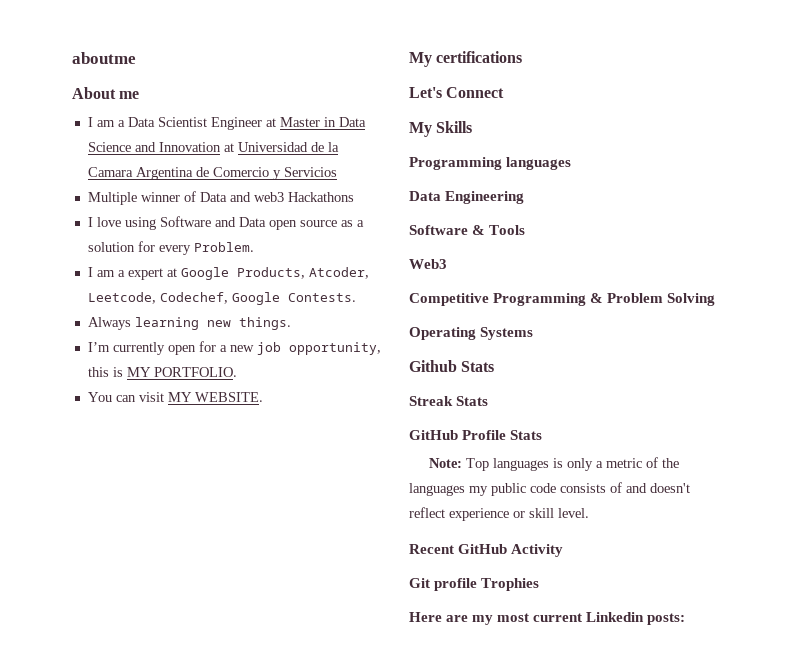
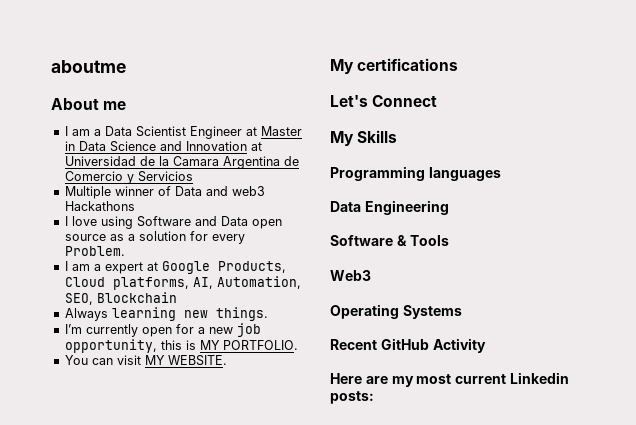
[308,267,369,279] [87,292,356,305] Atcoder, Leetcode, Codechef, Google Contests. -> [64,276,301,290] [64,292,177,305] Cloud platforms, AI, Automation, SEO, Blockchain
[409,293,716,306] [409,327,534,340] [409,360,495,372] [409,396,489,406] [409,430,543,440] [429,457,680,471] [409,482,690,496] [409,507,589,521] Competitive Programming & Problem Solving // Operating Systems // Github Stats // Streak Stats // GitHub Profile Stats // Note: Top languages is only a metric of the languages my public code consists of and doesn't reflect experience or skill level. -> [330,304,462,319] Operating Systems
[409,578,540,591] // Git profile Trophies -> (486, 345) none

